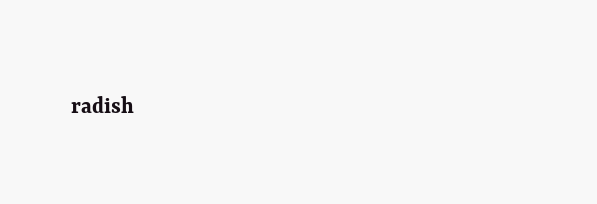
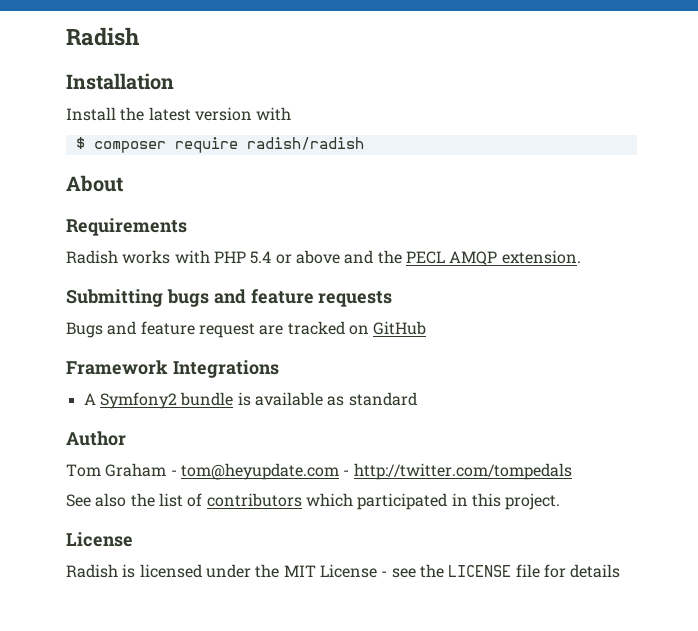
[71,96,134,113] radish -> [66,27,139,46] [66,73,174,90] [66,107,292,121] [75,137,364,153] [66,175,123,192] [66,218,187,236] [66,250,581,265] [66,289,393,307] [66,321,427,338] [66,360,279,378] [83,392,417,409] [66,431,126,446] [66,463,572,480] [66,493,561,510] [66,532,133,547] [66,564,621,578] Radish // Installation // Install the latest version with // $ composer require radish/radish // About // Requirements // Radish works with PHP 5.4 or above and the PECL AMQP extension. // Submitting bugs and feature requests // Bugs and feature request are tracked on GitHub // Framework Integrations // A Symfony2 bundle is available as standard // Author // Tom Graham - tom@heyupdate.com - http://twitter.com/tompedals // See also the list of contributors which participated in this project. // License // Radish is licensed under the MIT License - see the LICENSE file for details

